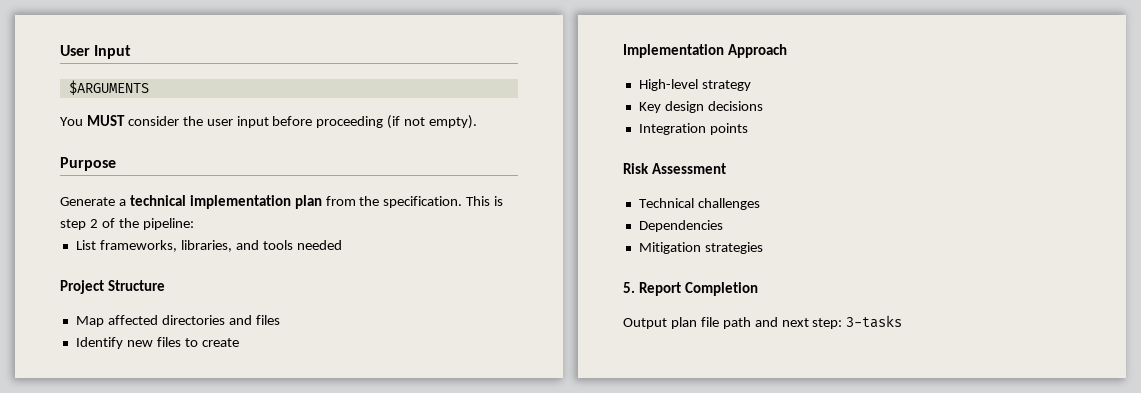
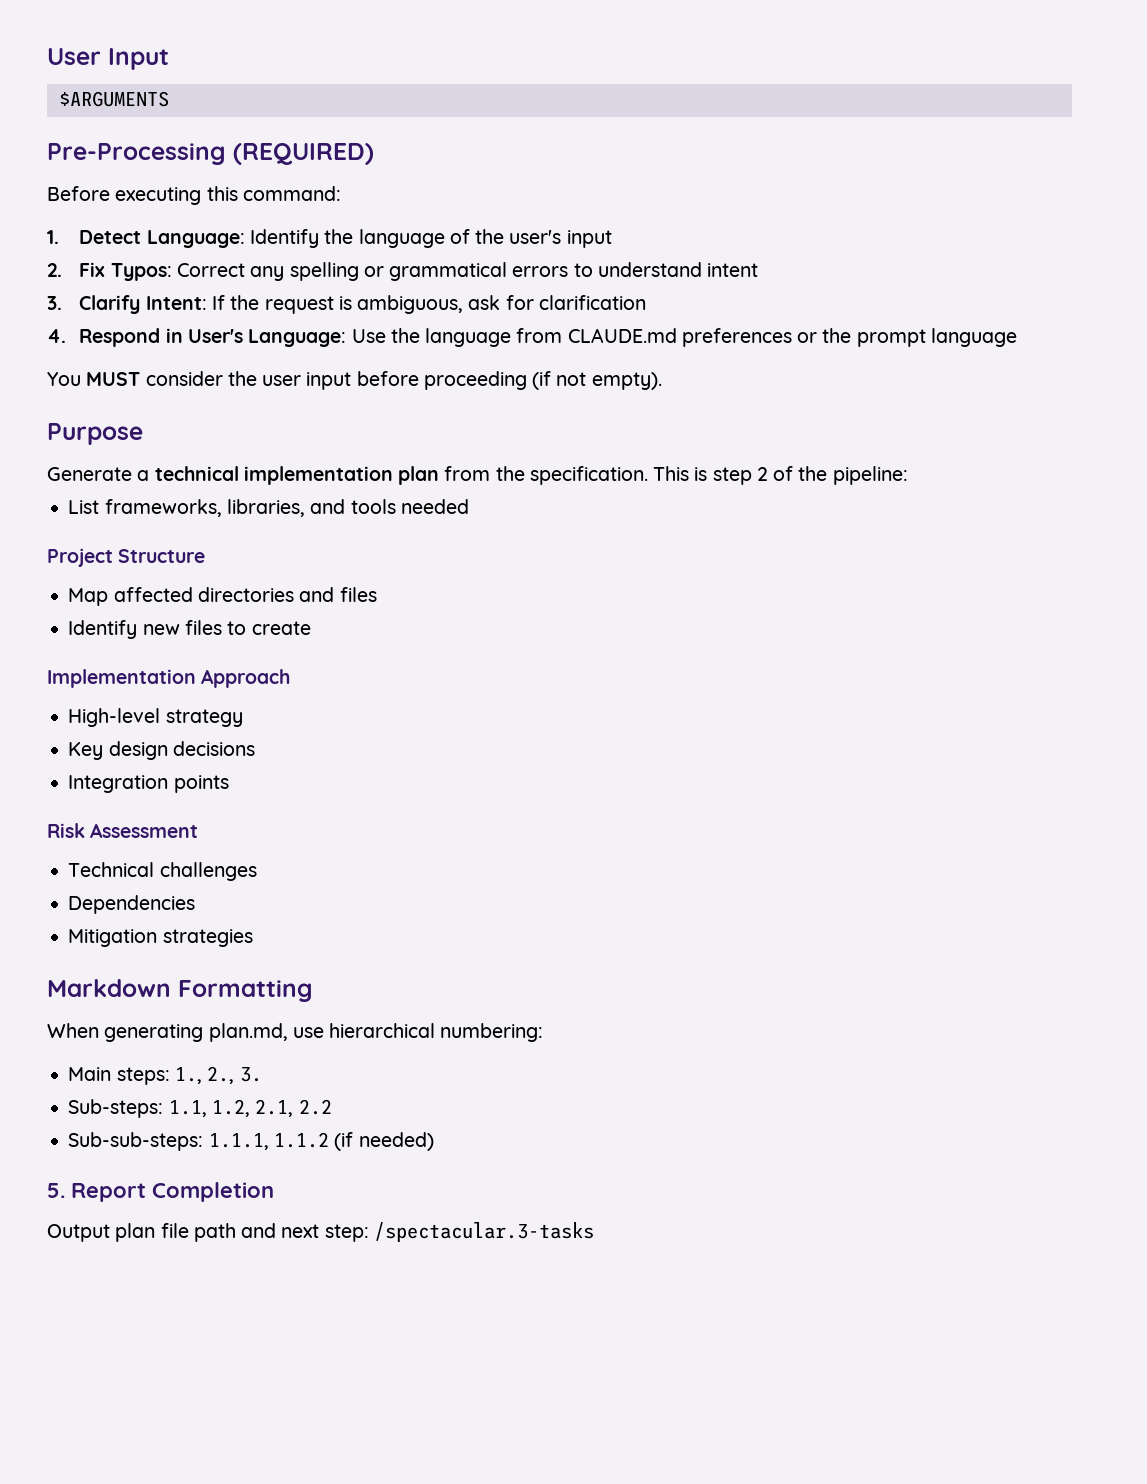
(149, 87) none -> [47,143,374,165] [47,186,341,205] [47,229,612,248] [47,262,759,281] [47,295,646,314] [47,328,1017,347] // Pre-Processing (REQUIRED) // Before executing this command: // 1. Detect Language: Identify the language of the user's input // 2. Fix Typos: Correct any spelling or grammatical errors to understand intent // 3. Clarify Intent: If the request is ambiguous, ask for clarification // 4. Respond in User's Language: Use the language from CLAUDE.md preferences or the prompt language
(763, 248) none -> [47,979,313,1002] [47,1023,544,1042] [68,1066,262,1085] [68,1099,332,1118] [68,1132,434,1151] // Markdown Formatting // When generating plan.md, use hierarchical numbering: // Main steps: 1., 2., 3. // Sub-steps: 1.1, 1.2, 2.1, 2.2 // Sub-sub-steps: 1.1.1, 1.1.2 (if needed)
[846,315,903,328] 3-tasks -> [373,1222,594,1242] /spectacular.3-tasks

